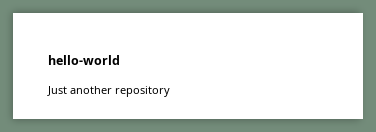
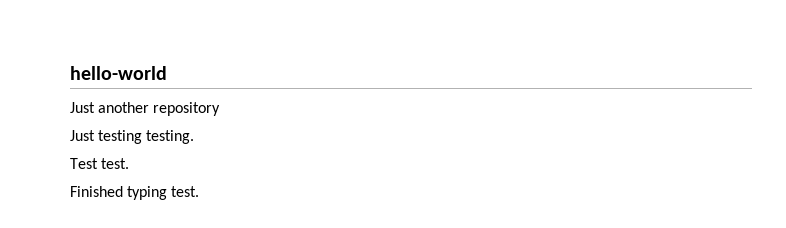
(170, 91) none -> [70,130,195,144] [70,158,130,169] [70,186,200,200] // Just testing testing. // Test test. // Finished typing test.

